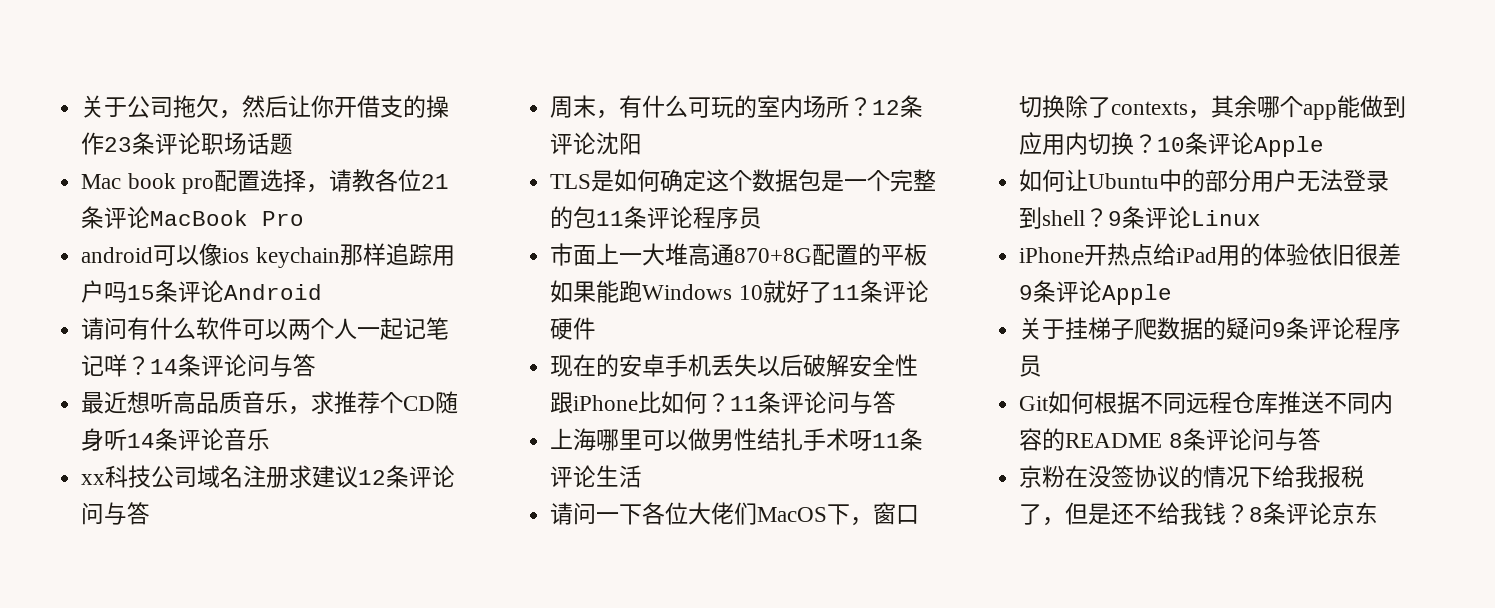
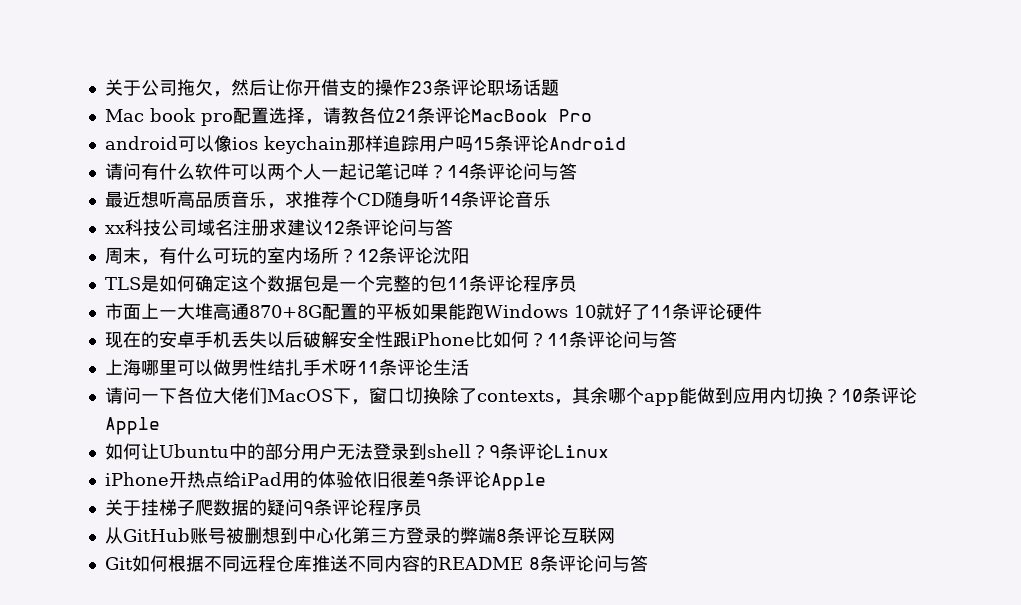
(1043, 366) none -> [104,527,615,544] // 从GitHub账号被删想到中心化第三方登录的弊端8条评论互联网
[1019,465,1365,488] [1019,502,1379,526] // 京粉在没签协议的情况下给我报税了，但是还不给我钱？8条评论京东 -> (648, 563) none

